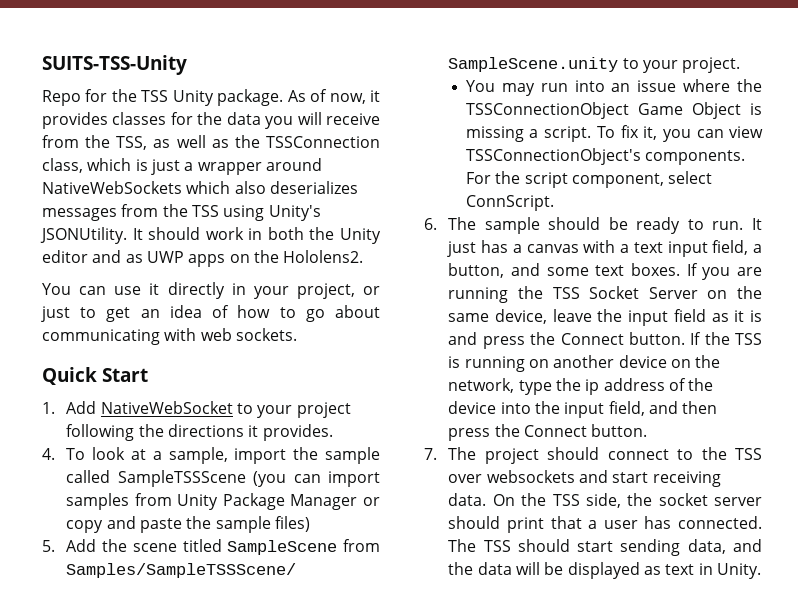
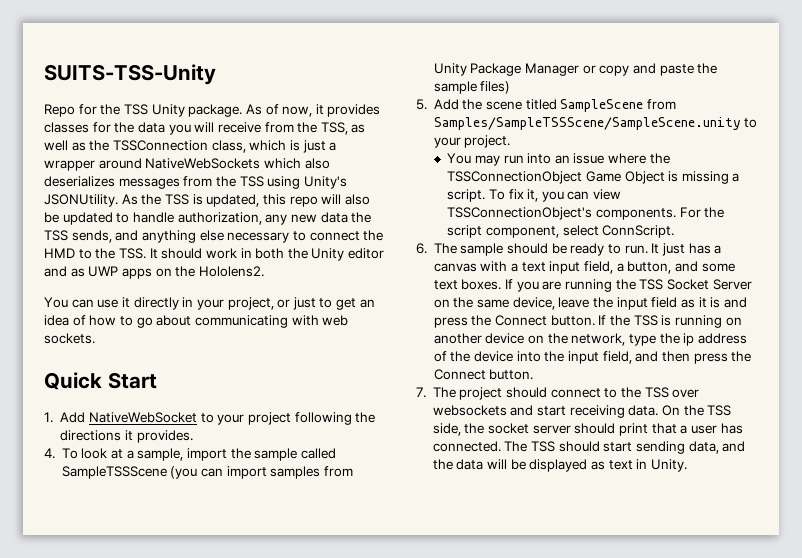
(127, 235) none -> [121,194,370,207] [44,212,372,225] [44,230,384,243] [44,248,146,259] As the TSS is updated, this repo will also be updated to handle authorization, any new data the TSS sends, and anything else necessary to connect the HMD to the TSS.

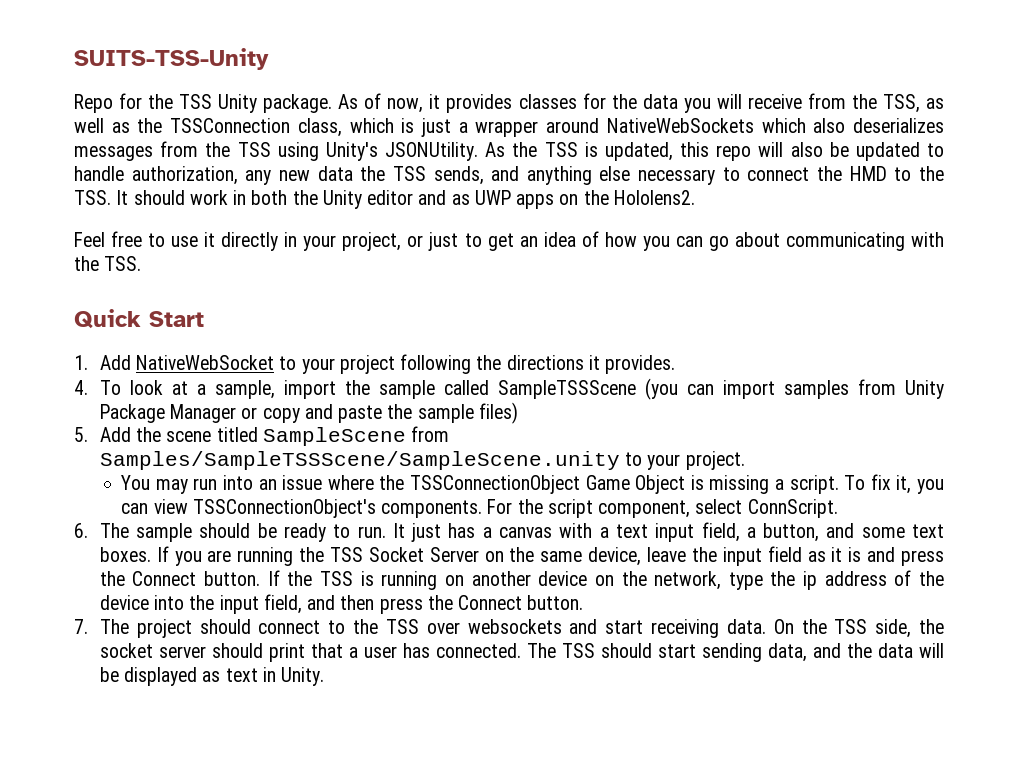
[44,297,94,308] You can -> [74,231,166,247] Feel free to
[119,316,133,326] to -> [642,236,703,251] you can
[322,315,349,326] [44,333,95,344] web sockets. -> [74,256,142,271] the TSS.

